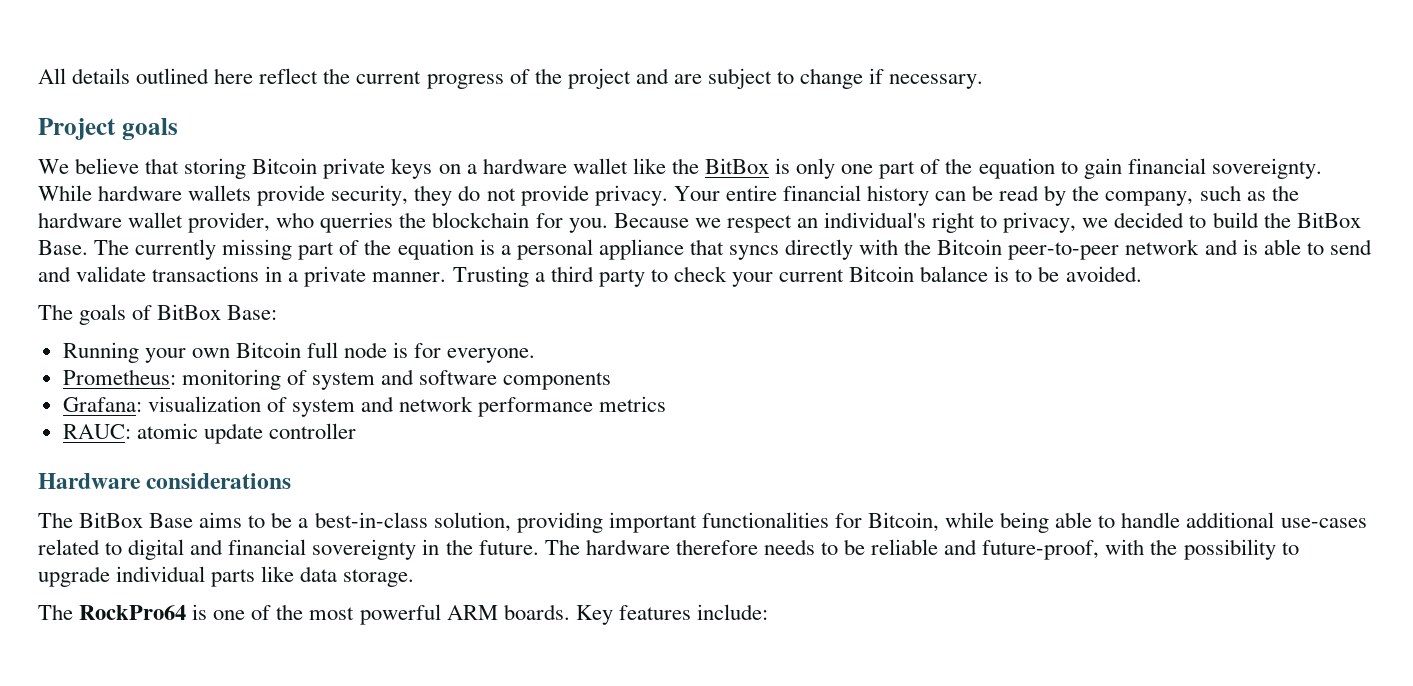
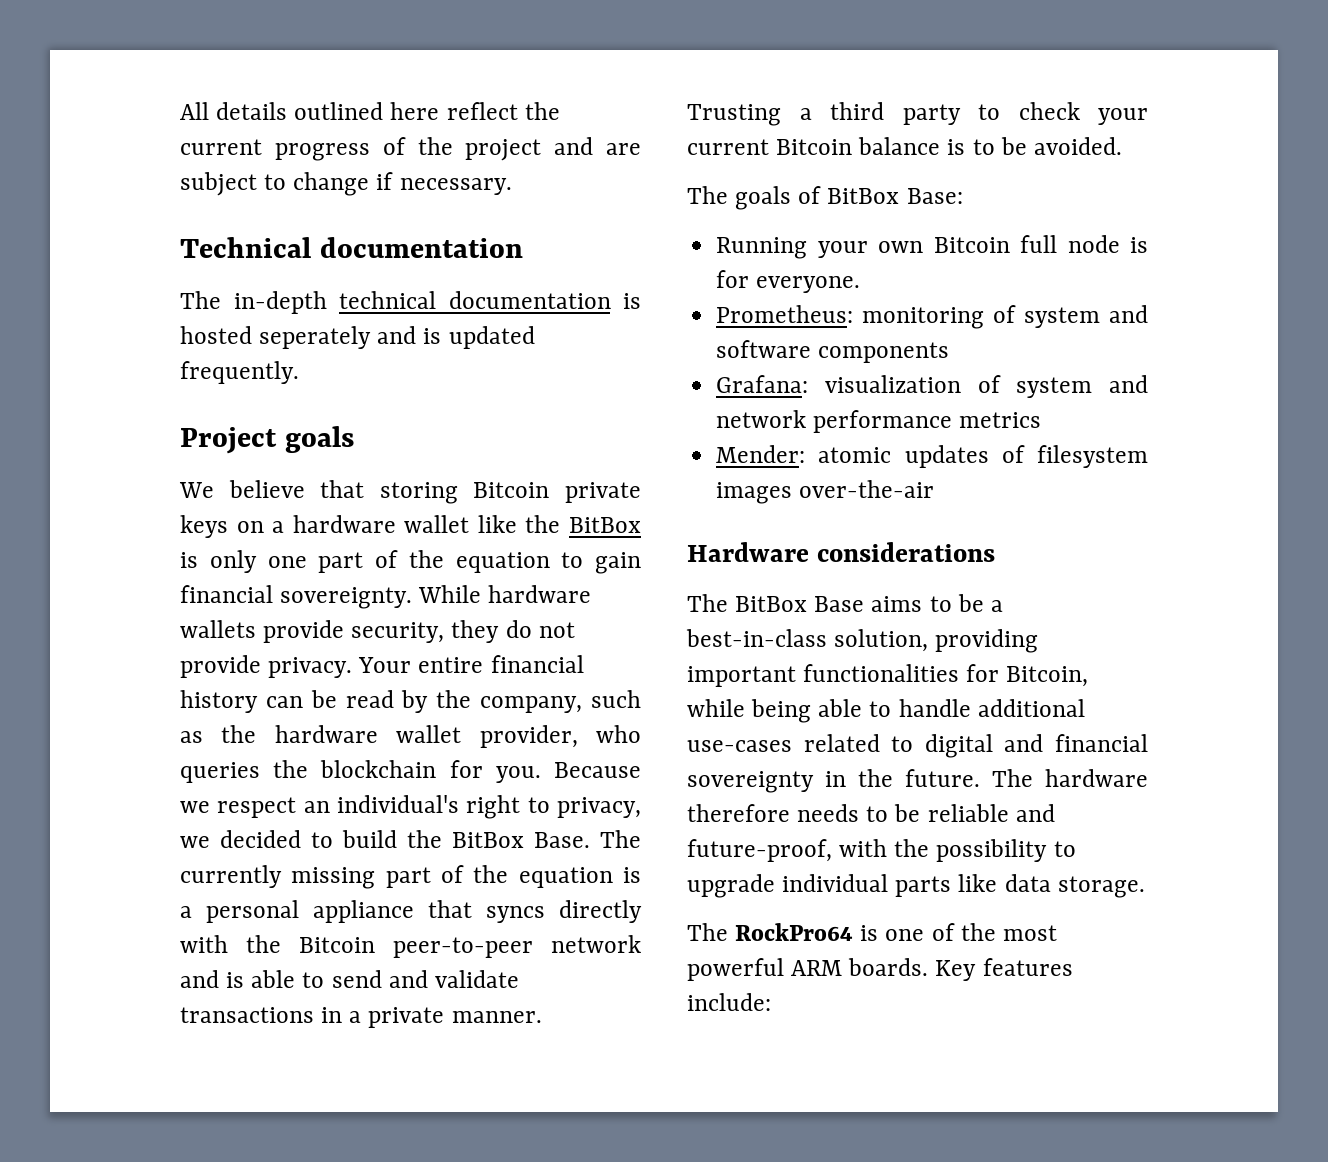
(984, 81) none -> [180,237,523,258] [180,291,641,314] [180,326,535,349] [180,361,299,384] // Technical documentation // The in-depth technical documentation is hosted seperately and is updated frequently.
[320,212,394,233] querries -> [180,762,260,783] queries
[62,423,356,444] RAUC: atomic update controller -> [716,445,1148,468] [716,480,935,504] Mender: atomic updates of filesystem images over-the-air

